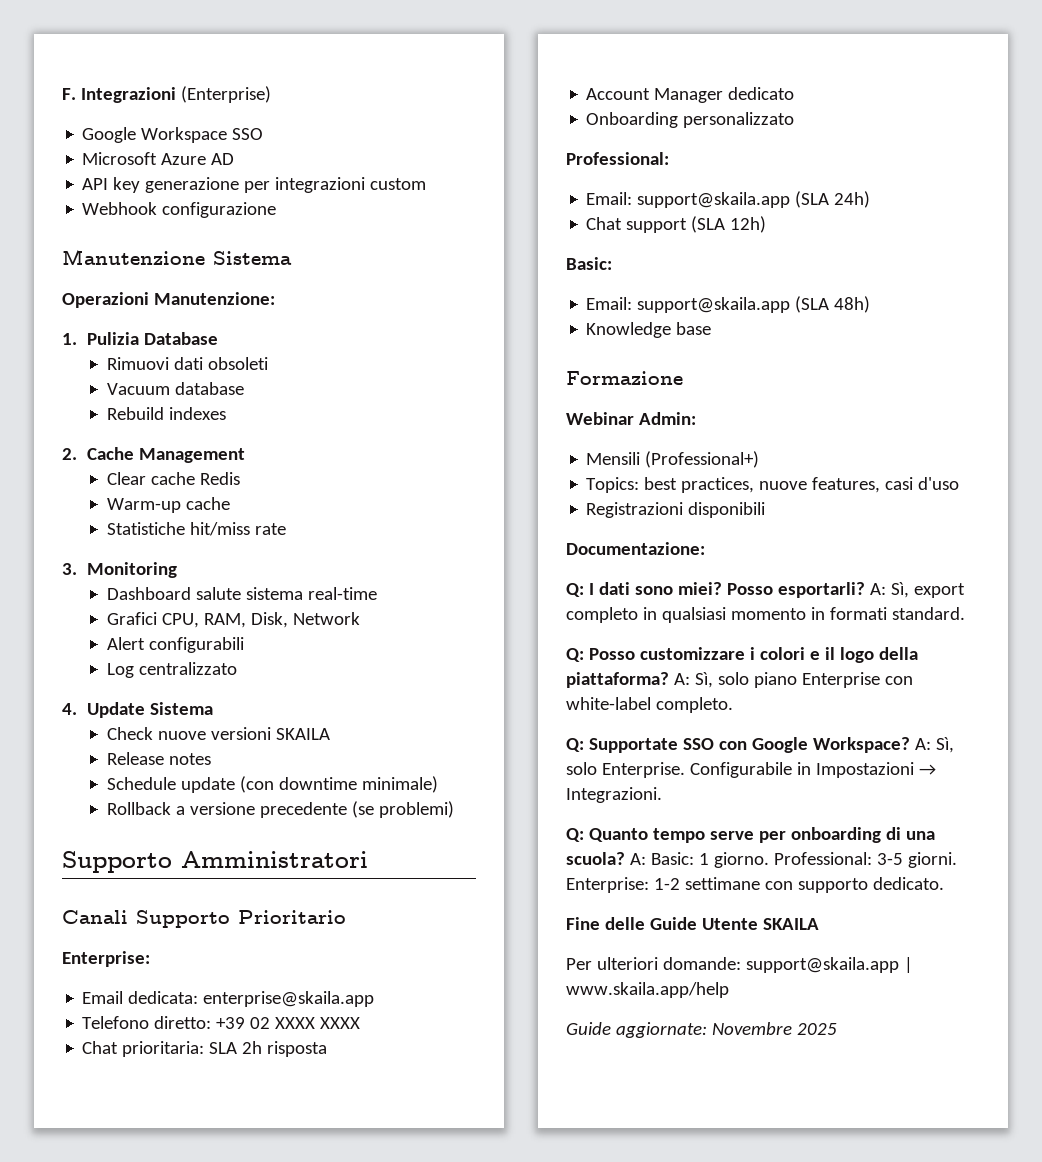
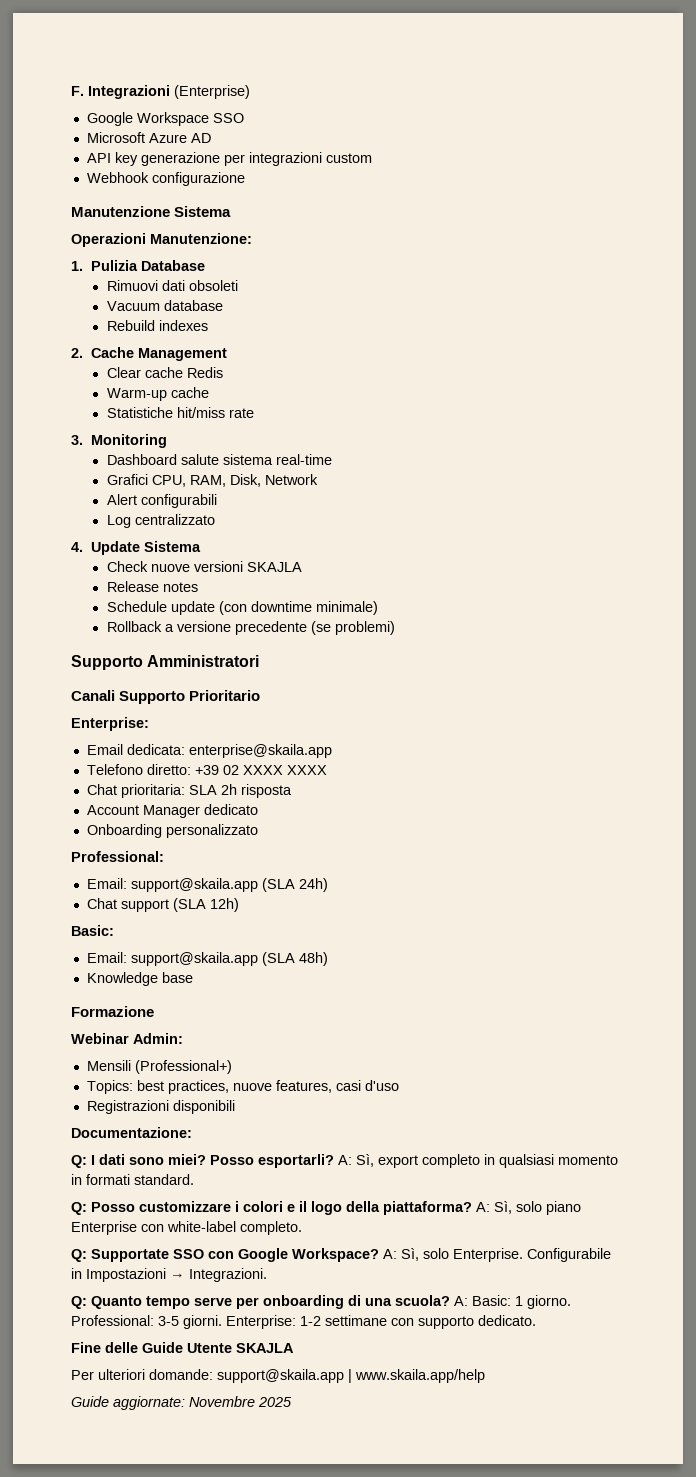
[275,728,330,740] SKAILA -> [246,562,302,572] SKAJLA
[762,918,819,930] SKAILA -> [236,1343,294,1353] SKAJLA

